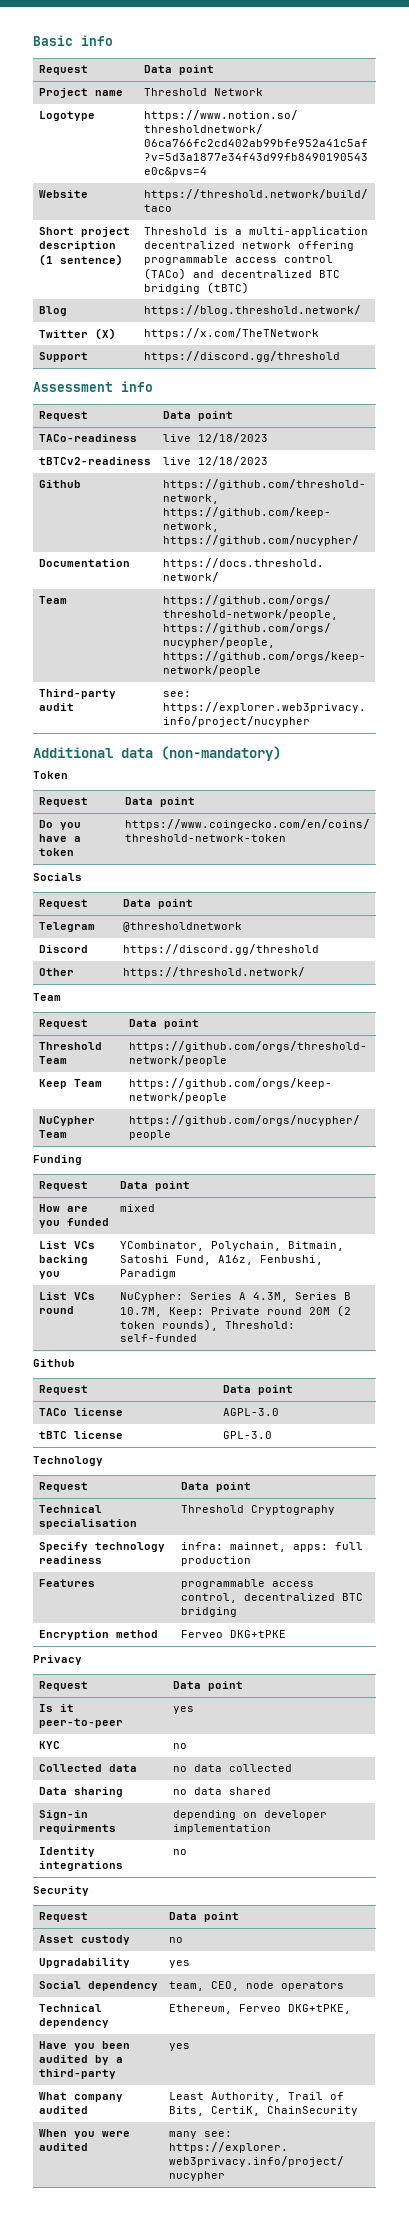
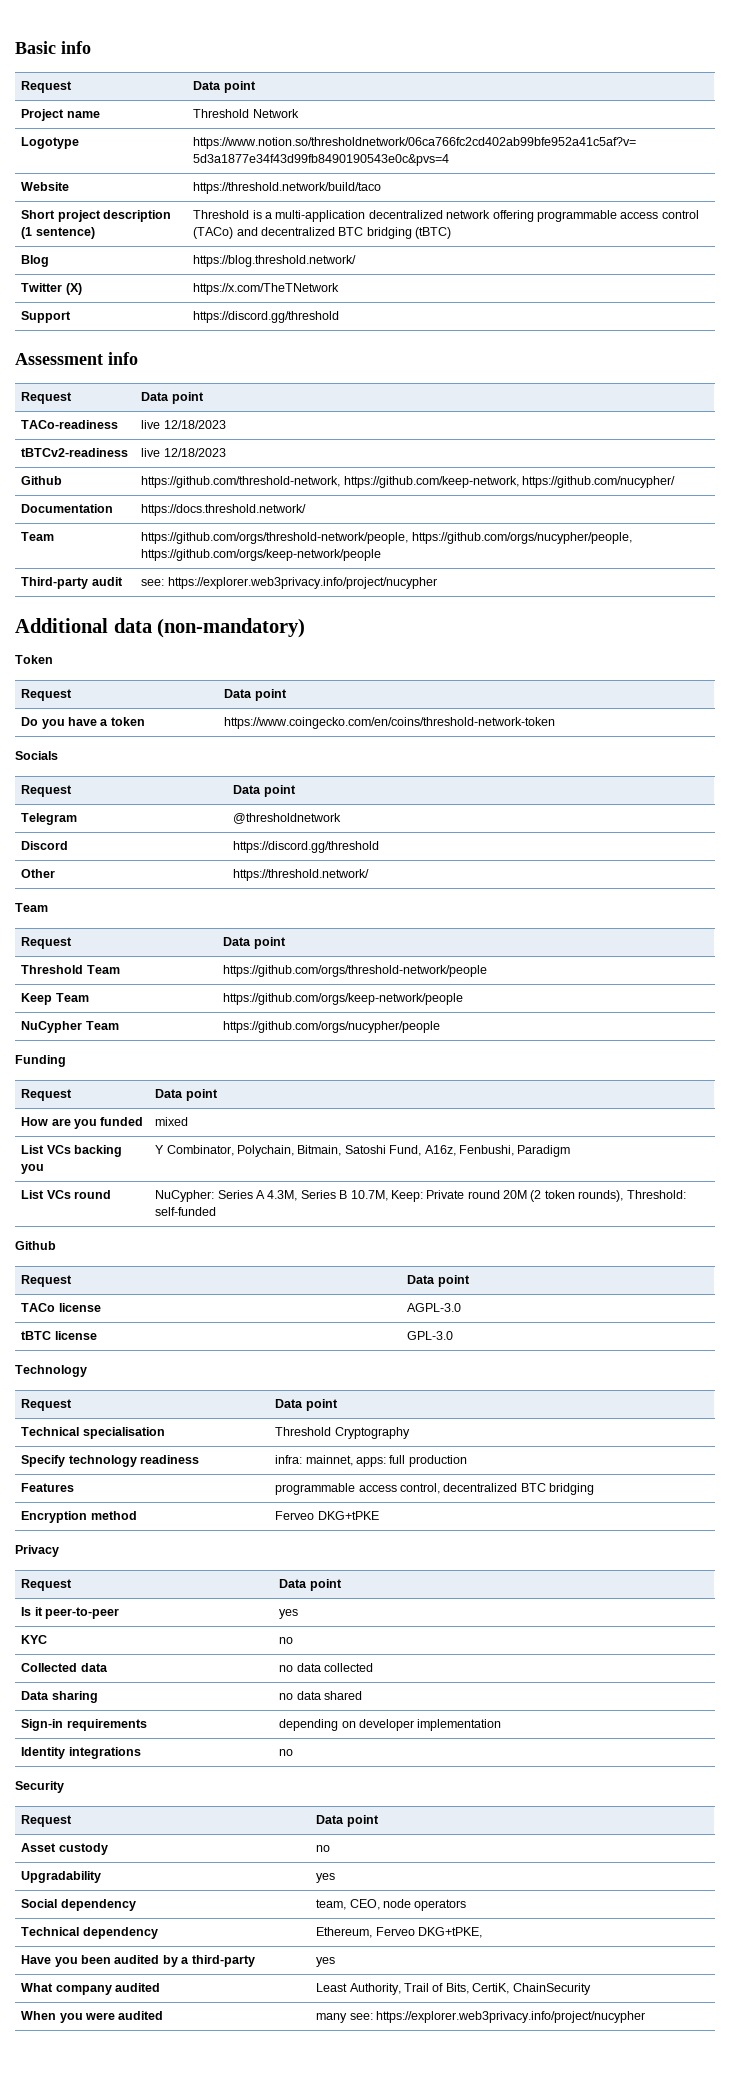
[119,1241,204,1251] YCombinator, -> [155,1145,234,1156] Y Combinator,
[38,1824,116,1834] requirments -> [66,1719,147,1731] requirements

